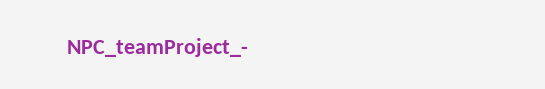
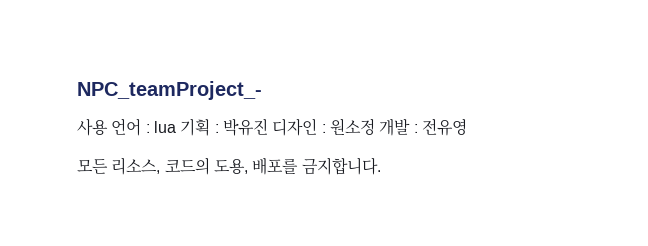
(248, 47) none -> [77,118,467,136] [77,157,381,175] // 사용 언어 : lua 기획 : 박유진 디자인 : 원소정 개발 : 전유영 // 모든 리소스, 코드의 도용, 배포를 금지합니다.

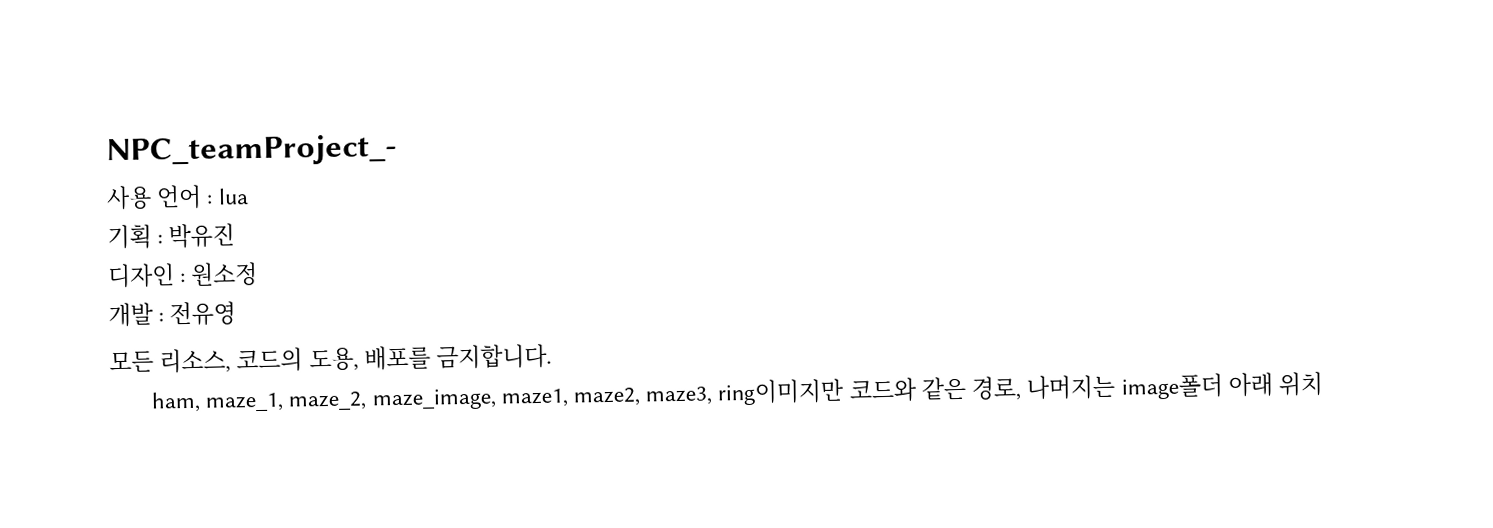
(176, 127) none -> (249, 196) //
(268, 127) none -> (236, 236) //
(375, 126) none -> (259, 273) //
(381, 166) none -> [150,371,1323,413] // ham, maze_1, maze_2, maze_image, maze1, maze2, maze3, ring이미지만 코드와 같은 경로, 나머지는 image폴더 아래 위치

